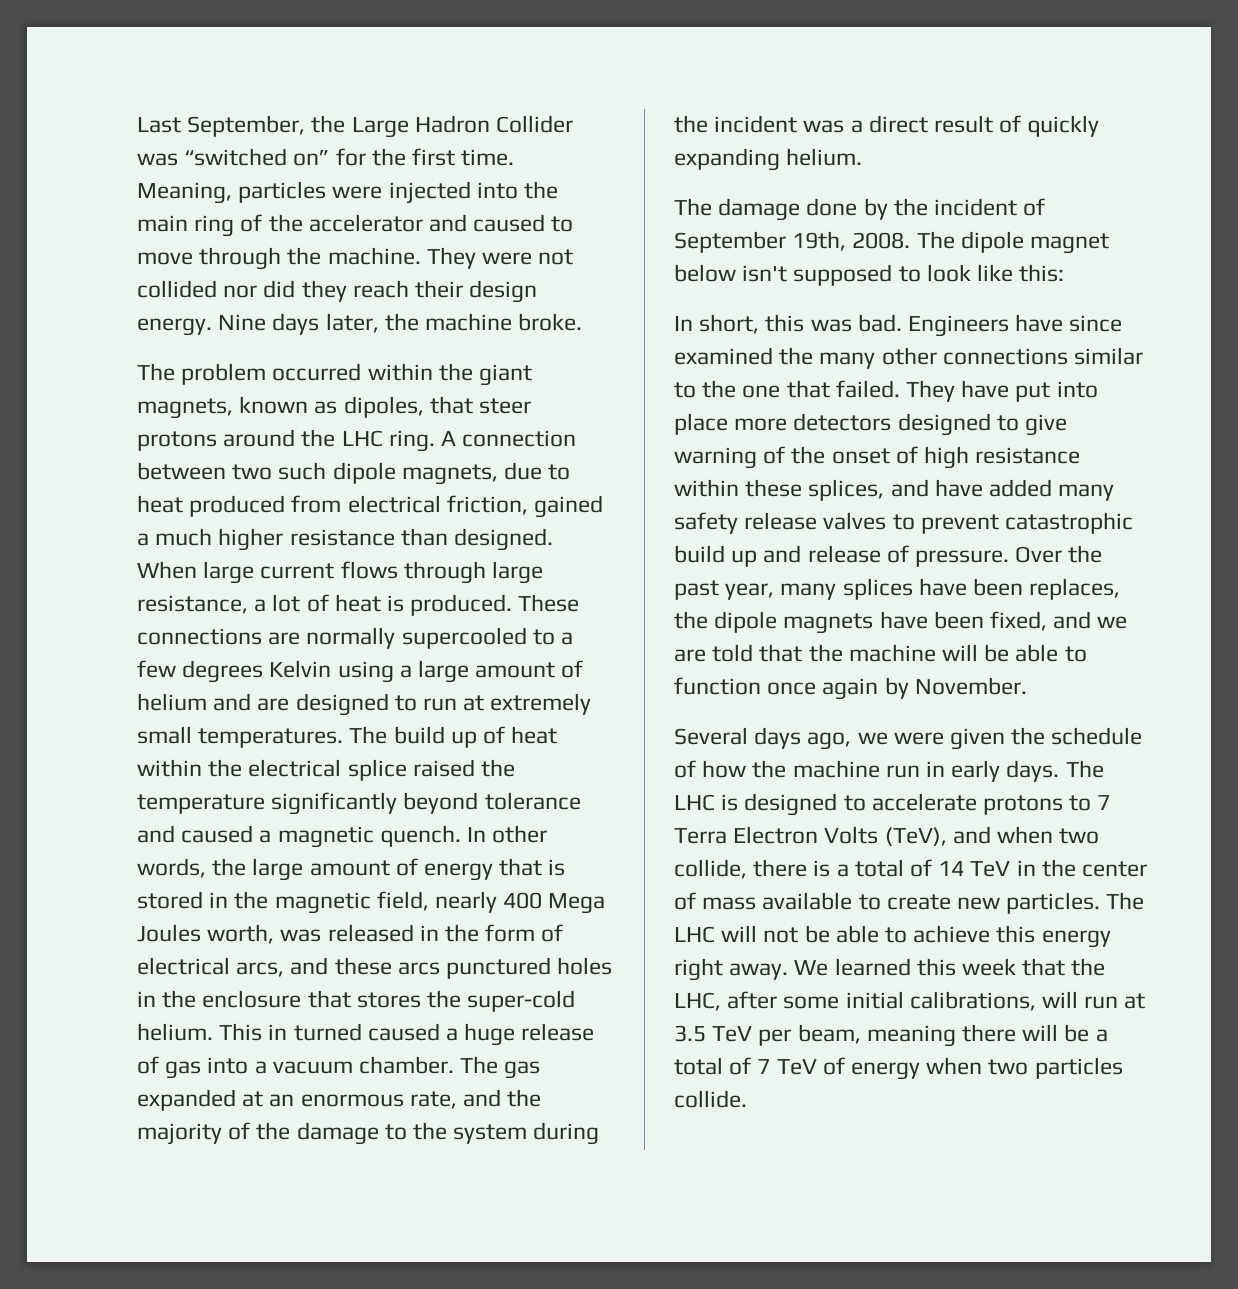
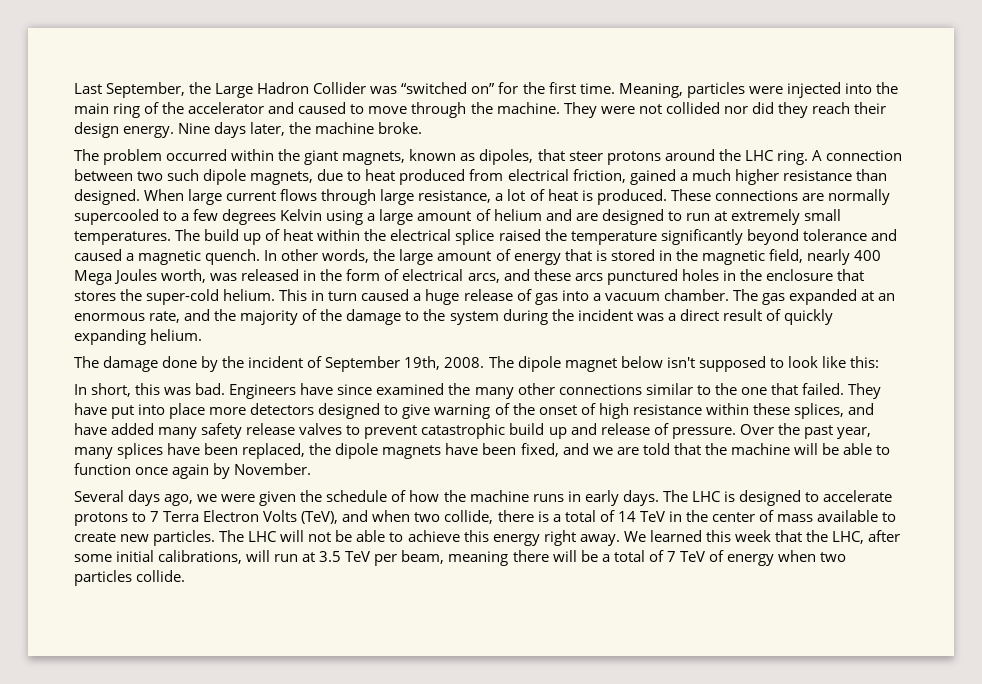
[293,1023,362,1041] turned -> [328,291,358,301] turn
[1029,578,1121,600] replaces, -> [242,443,306,459] replaced,
[885,765,920,778] run -> [532,494,564,502] runs

